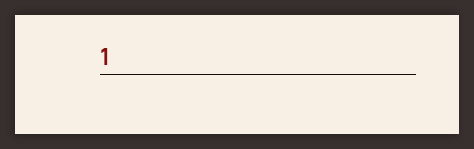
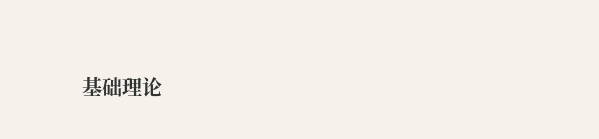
[100,48,110,65] 1 -> [82,76,162,97] 基础理论

